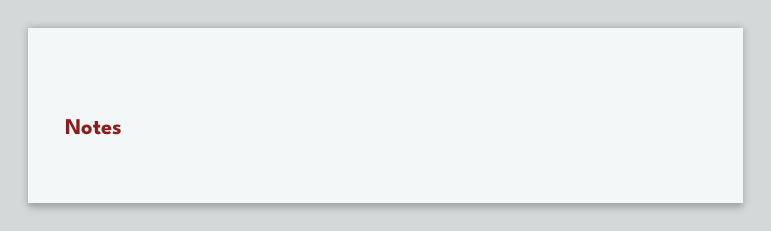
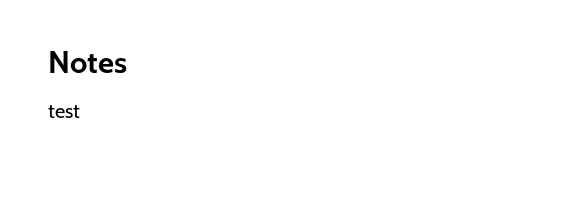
(122, 127) none -> [48,105,80,118] // test

